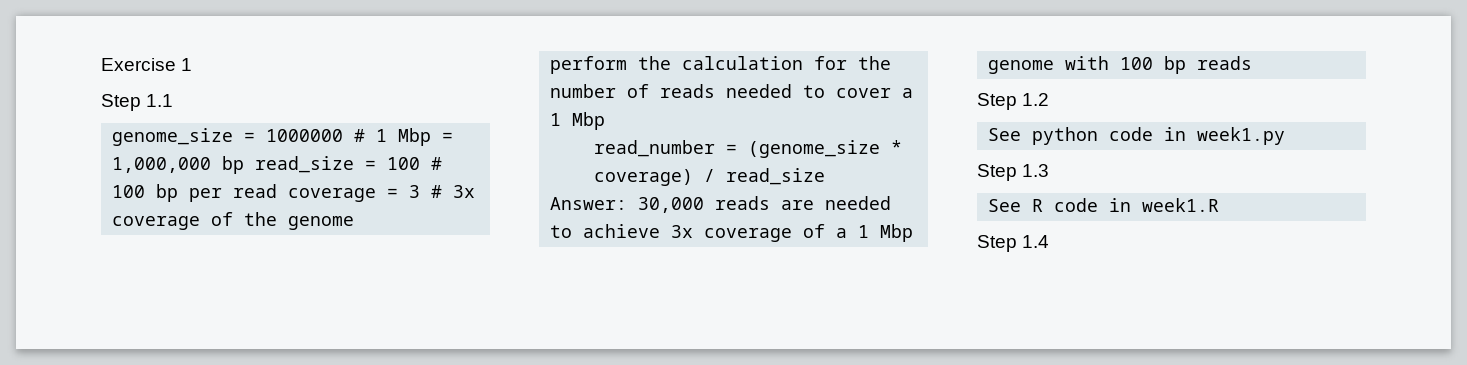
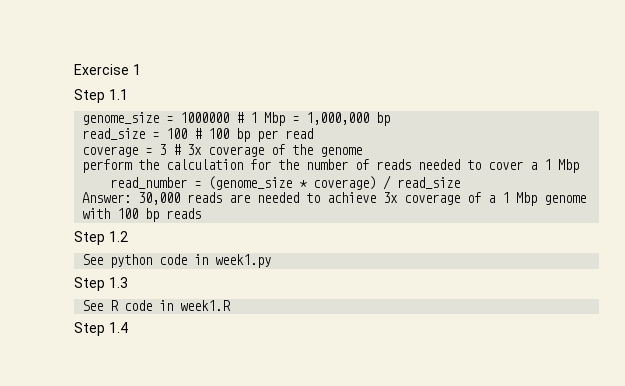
(245, 165) none -> (391, 119) //
(278, 191) none -> (314, 133) //

